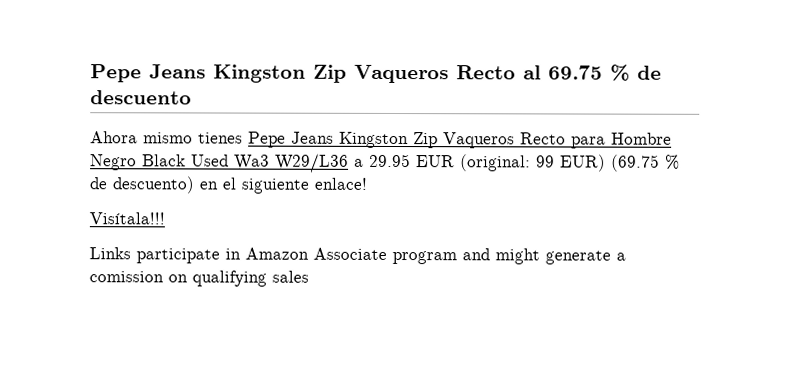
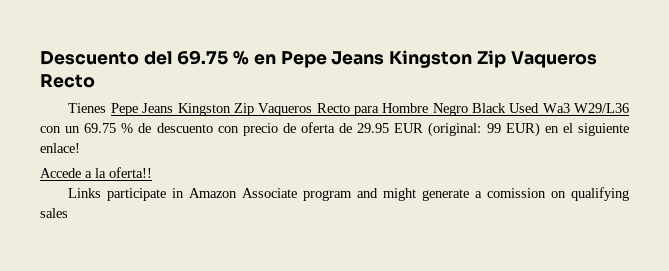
[90,64,662,84] [90,90,192,105] [90,131,243,144] Pepe Jeans Kingston Zip Vaqueros Recto al 69.75 % de descuento // Ahora mismo tienes -> [40,50,597,68] [40,74,95,88] [68,103,107,113] Descuento del 69.75 % en Pepe Jeans Kingston Zip Vaqueros Recto // Tienes
[354,158,364,167] a -> [40,122,353,136] con un 69.75 % de descuento con precio de oferta de
[611,154,680,172] [89,176,195,194] (69.75 % de descuento) -> (540, 129) none
[89,212,165,225] Visítala!!! -> [40,167,152,178] Accede a la oferta!!

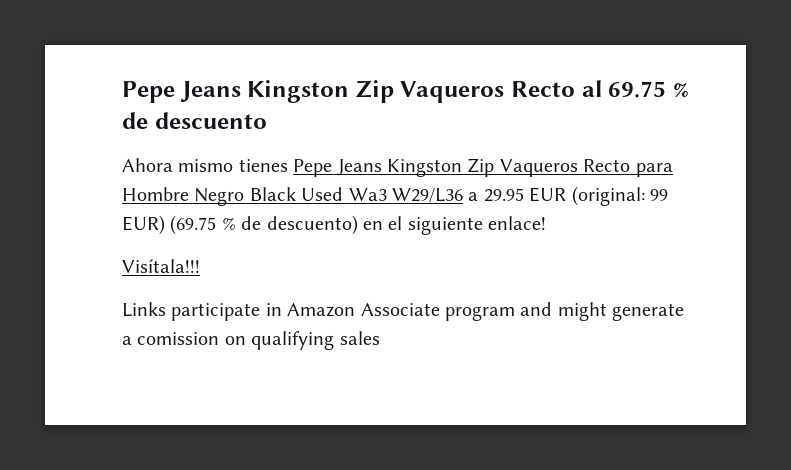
[40,50,597,68] [40,74,95,88] [68,103,107,113] Descuento del 69.75 % en Pepe Jeans Kingston Zip Vaqueros Recto // Tienes -> [122,80,689,103] [122,112,267,129] [122,158,288,172] Pepe Jeans Kingston Zip Vaqueros Recto al 69.75 % de descuento // Ahora mismo tienes
[40,122,353,136] con un 69.75 % de descuento con precio de oferta de -> [468,192,479,201] a
(540, 129) none -> [170,215,358,235] (69.75 % de descuento)
[40,167,152,178] Accede a la oferta!! -> [122,259,200,273] Visítala!!!

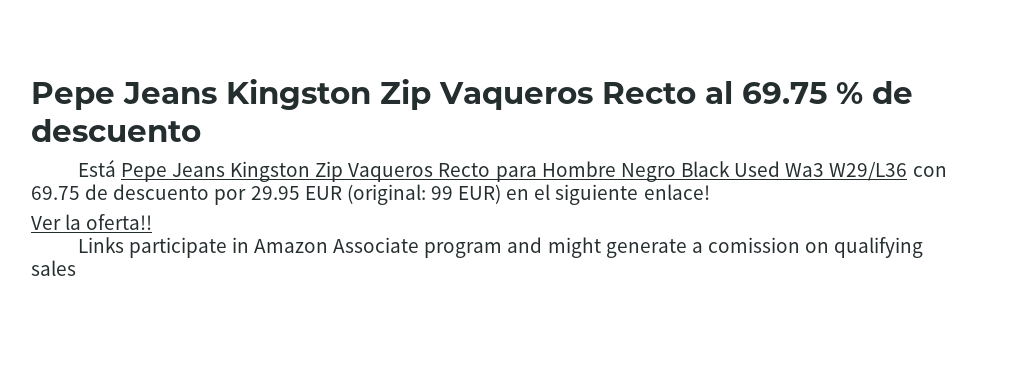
[122,158,288,172] Ahora mismo tienes -> [77,160,116,177] Está
[468,192,479,201] a -> [912,166,947,177] [31,184,247,205] con 69.75 de descuento por
[170,215,358,235] (69.75 % de descuento) -> (502, 194) none
[122,259,200,273] Visítala!!! -> [31,214,153,230] Ver la oferta!!

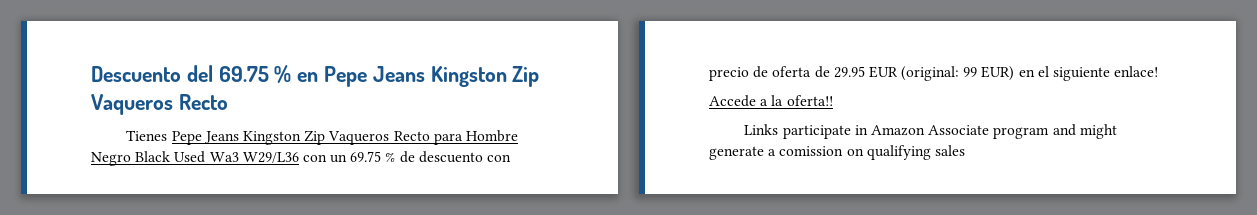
[31,79,913,110] [31,119,201,142] [77,160,116,177] Pepe Jeans Kingston Zip Vaqueros Recto al 69.75 % de descuento // Está -> [91,65,540,87] [91,94,228,115] [126,130,168,141] Descuento del 69.75 % en Pepe Jeans Kingston Zip Vaqueros Recto // Tienes
[31,184,247,205] 69.75 de descuento por -> [330,151,512,163] [709,66,830,81] un 69.75 % de descuento con precio de oferta de
[31,216,61,230] Ver -> [709,95,769,107] Accede a

